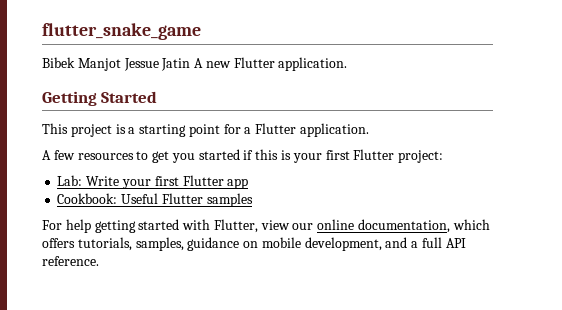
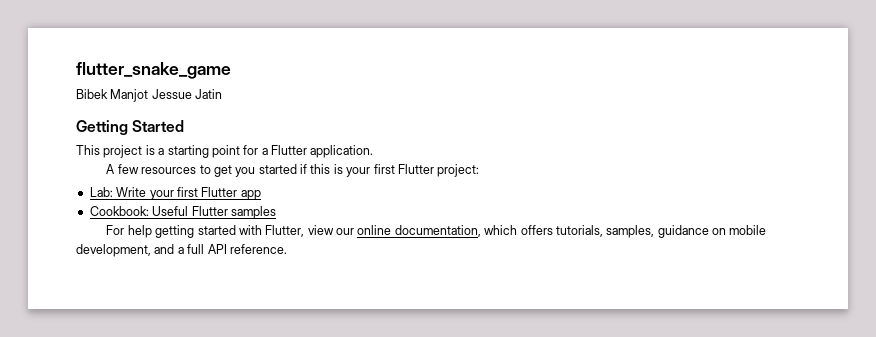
[194,57,348,71] A new Flutter application. -> (223, 94) none

